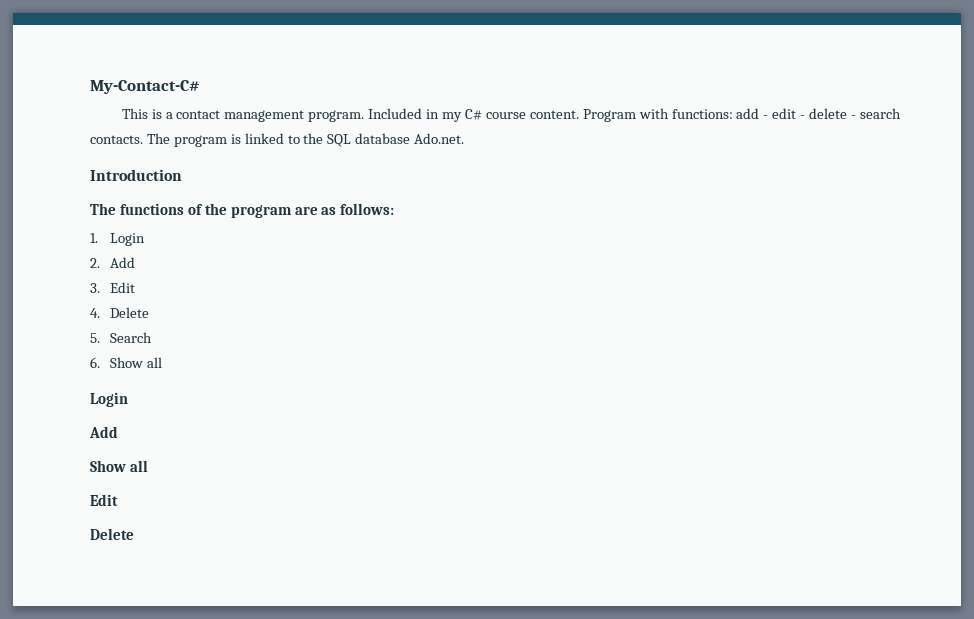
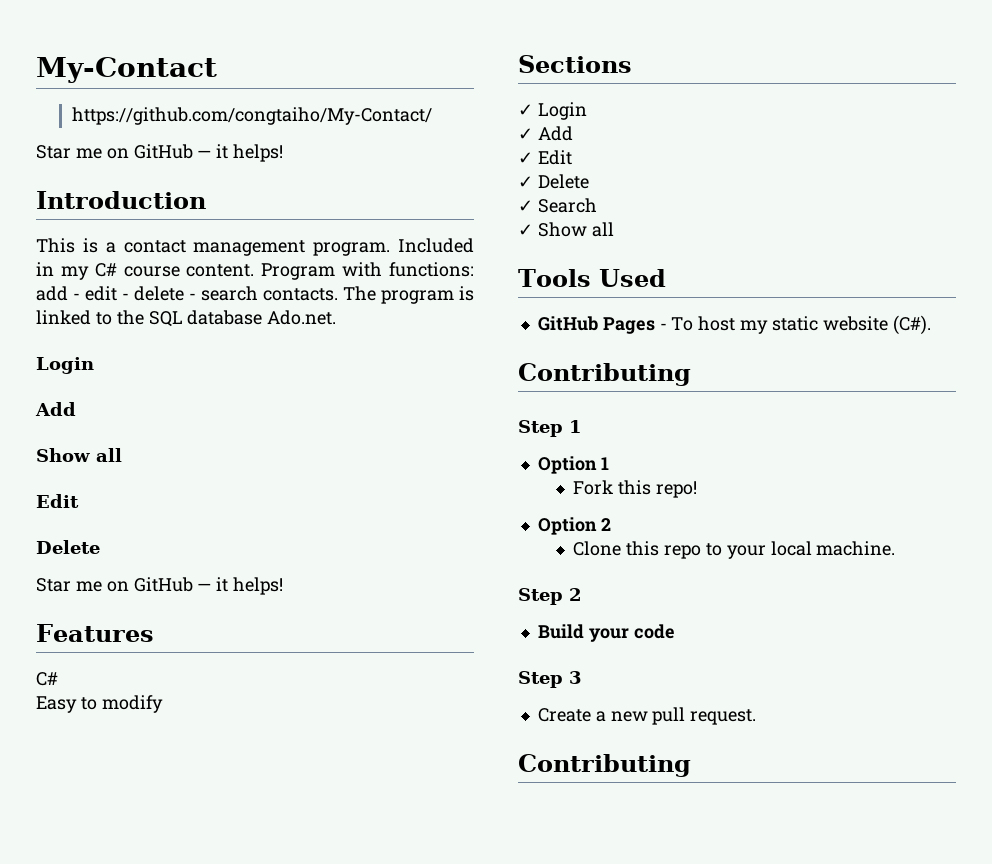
[90,80,200,94] My-Contact-C# -> [36,57,217,83] [71,107,432,125] [36,144,284,162] [36,191,206,209] My-Contact // https://github.com/congtaiho/My-Contact/ // Star me on GitHub — it helps! // Introduction
[90,169,182,181] [90,203,395,218] [90,233,145,246] [90,257,135,268] [90,282,135,293] [90,307,149,318] [90,332,152,343] [90,357,162,368] // Introduction // The functions of the program are as follows: // 1. Login // 2. Add // 3. Edit // 4. Delete // 5. Search // 6. Show all -> (337, 317) none
(134, 534) none -> [36,577,284,595] [36,624,154,642] [36,672,58,686] [36,695,163,713] [518,55,632,73] [518,102,587,120] [518,126,573,141] [518,150,572,165] [518,174,589,189] [518,198,597,213] [518,222,614,237] [518,269,666,287] [537,315,931,335] [518,363,691,386] [518,420,582,437] [537,456,609,474] [573,480,698,498] [537,517,611,535] [573,541,896,559] [518,588,582,605] [537,624,675,642] [518,671,582,688] [537,707,757,725] [518,754,691,777] // Star me on GitHub — it helps! // Features // C# // Easy to modify // Sections // ✓ Login // ✓ Add // ✓ Edit // ✓ Delete // ✓ Search // ✓ Show all // Tools Used // GitHub Pages - To host my static website (C#). // Contributing // Step 1 // Option 1 // Fork this repo! // Option 2 // Clone this repo to your local machine. // Step 2 // Build your code // Step 3 // Create a new pull request. // Contributing

